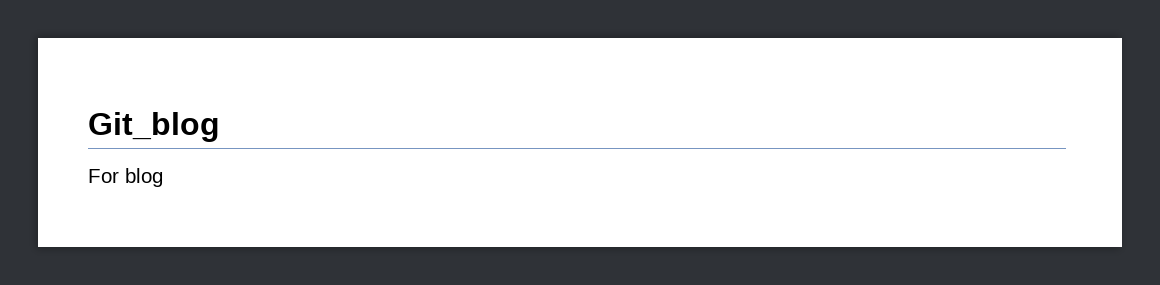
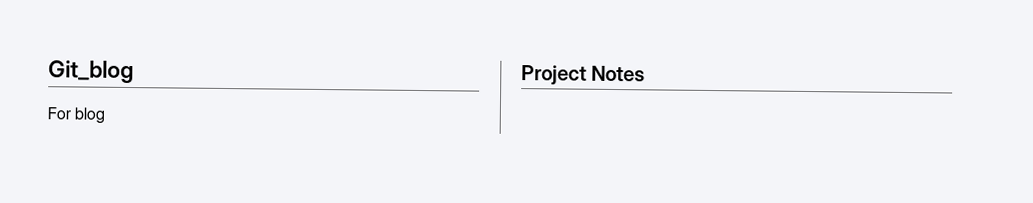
(163, 177) none -> [521,65,646,86] // Project Notes

